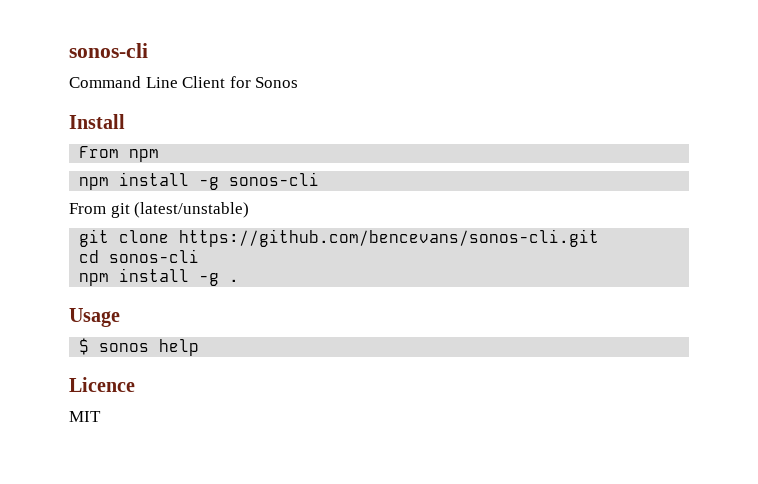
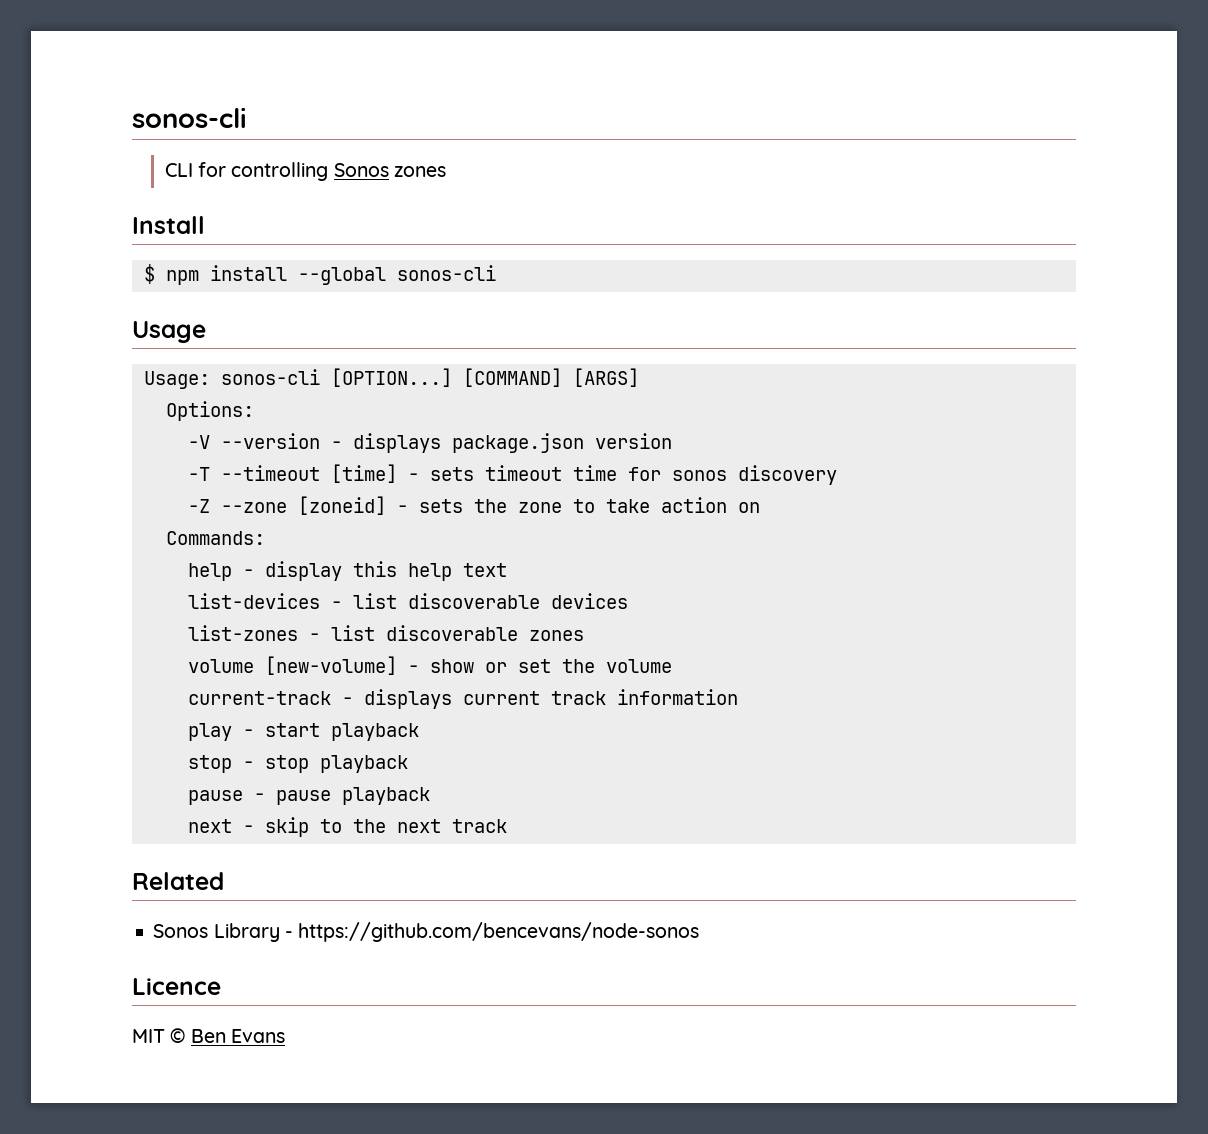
[69,43,148,58] [69,76,299,88] sonos-cli // Command Line Client for Sonos -> [132,107,246,128] [164,162,446,181] sonos-cli // CLI for controlling Sonos zones
[79,146,160,162] [79,172,320,190] [69,202,250,218] [79,229,600,247] [79,249,200,263] [79,268,240,286] [69,308,120,327] [79,338,200,356] From npm // npm install -g sonos-cli // From git (latest/unstable) // git clone https://github.com/bencevans/sonos-cli.git // cd sonos-cli // npm install -g . // Usage // $ sonos help -> [143,264,496,285] [132,321,206,343] [143,368,639,389] [165,401,254,421] [187,433,672,453] [187,464,837,485] [187,496,760,515] [165,531,265,545] [187,561,507,581] [187,593,628,609] [187,625,584,641] [187,656,672,675] [187,689,738,709] [187,723,419,741] [187,755,408,773] [187,787,430,805] [187,817,507,837] [132,872,224,890] [153,922,700,942] $ npm install --global sonos-cli // Usage // Usage: sonos-cli [OPTION...] [COMMAND] [ARGS] // Options: // -V --version - displays package.json version // -T --timeout [time] - sets timeout time for sonos discovery // -Z --zone [zoneid] - sets the zone to take action on // Commands: // help - display this help text // list-devices - list discoverable devices // list-zones - list discoverable zones // volume [new-volume] - show or set the volume // current-track - displays current track information // play - start playback // stop - stop playback // pause - pause playback // next - skip to the next track // Related // Sonos Library - https://github.com/bencevans/node-sonos
(101, 416) none -> [170,1028,285,1043] © Ben Evans

